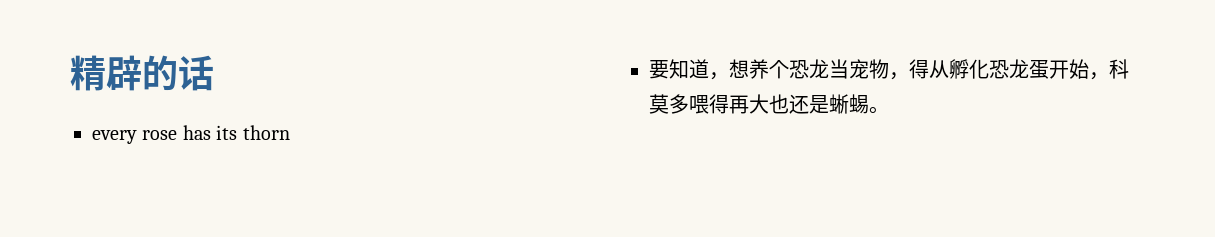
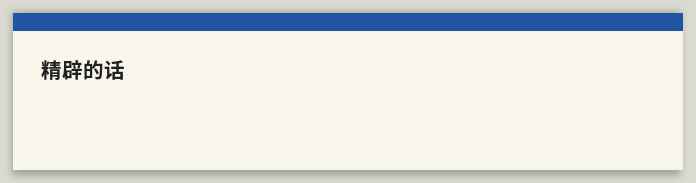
[92,125,290,144] [649,59,1129,80] [649,94,889,114] // every rose has its thorn // 要知道，想养个恐龙当宠物，得从孵化恐龙蛋开始，科莫多喂得再大也还是蜥蜴。 -> (125, 70) none

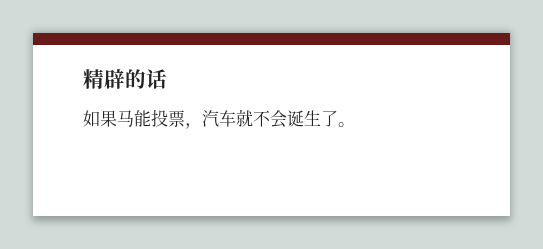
(125, 70) none -> [83,109,355,129] // 如果马能投票，汽车就不会诞生了。

